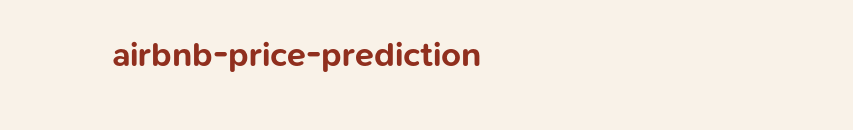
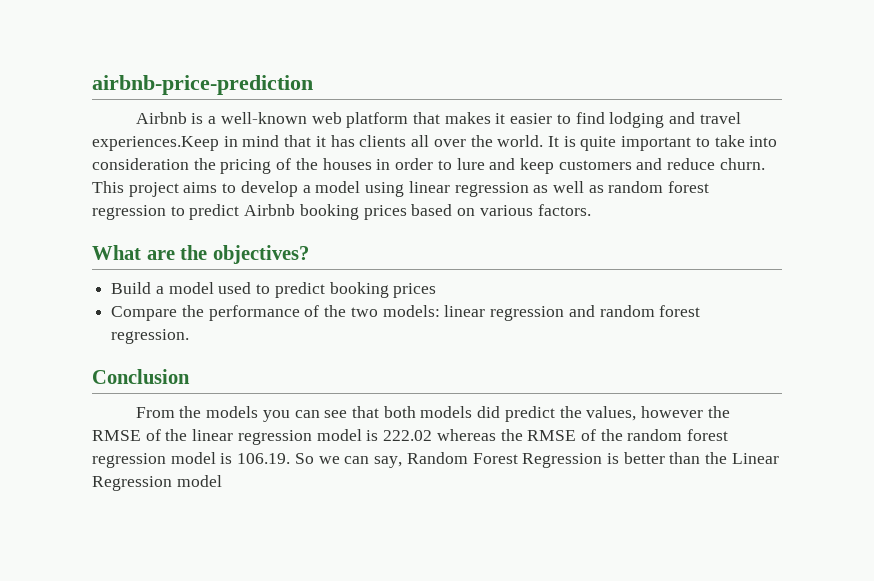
(481, 56) none -> [135,112,741,128] [92,135,778,151] [92,158,765,174] [92,181,710,197] [92,204,591,220] [92,245,309,264] [111,282,437,298] [111,305,701,321] [111,329,190,344] [92,369,190,384] [135,406,730,422] [92,429,729,445] [92,452,779,468] [92,475,222,491] // Airbnb is a well-known web platform that makes it easier to find lodging and travel experiences.Keep in mind that it has clients all over the world. It is quite important to take into consideration the pricing of the houses in order to lure and keep customers and reduce churn. This project aims to develop a model using linear regression as well as random forest regression to predict Airbnb booking prices based on various factors. // What are the objectives? // Build a model used to predict booking prices // Compare the performance of the two models: linear regression and random forest regression. // Conclusion // From the models you can see that both models did predict the values, however the RMSE of the linear regression model is 222.02 whereas the RMSE of the random forest regression model is 106.19. So we can say, Random Forest Regression is better than the Linear Regression model

